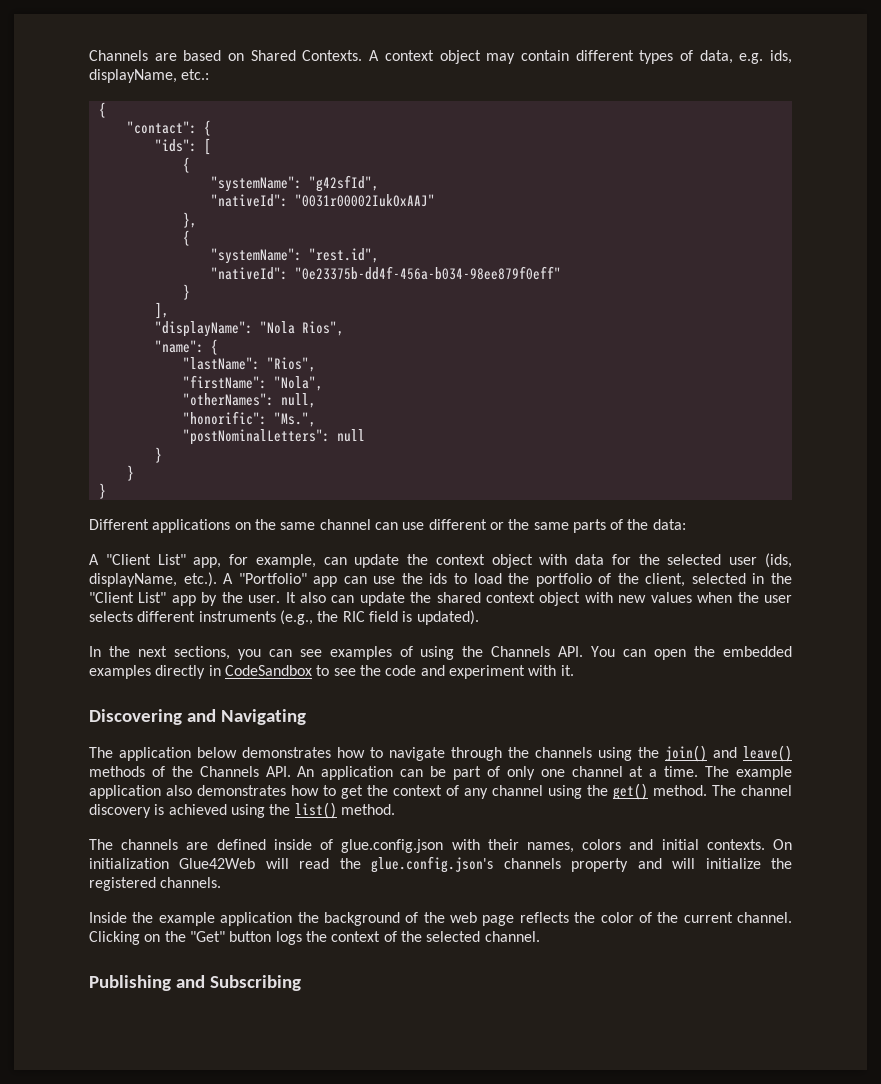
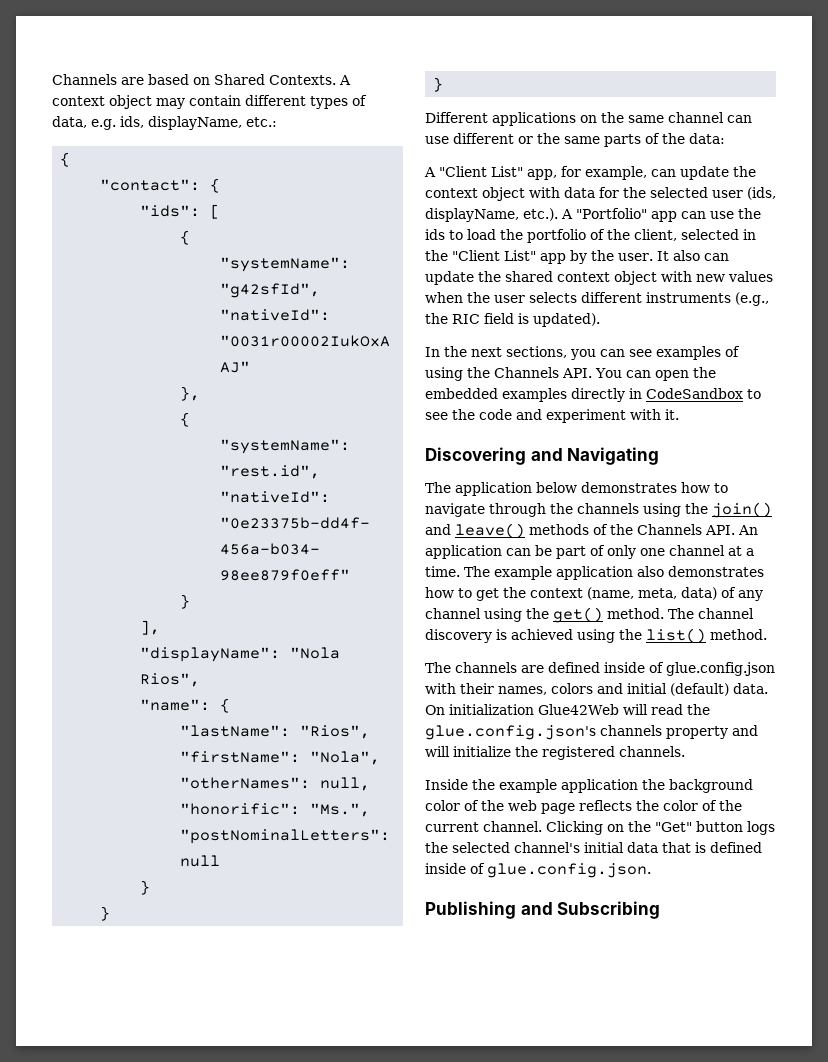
(442, 790) none -> [587,587,717,600] (name, meta, data)
[706,839,765,850] contexts. -> [670,683,768,696] (default) data.
(400, 919) none -> [425,800,460,811] color
[331,931,540,942] context of the selected channel. -> [452,842,762,853] [425,863,651,878] selected channel's initial data that is defined inside of glue.config.json.

